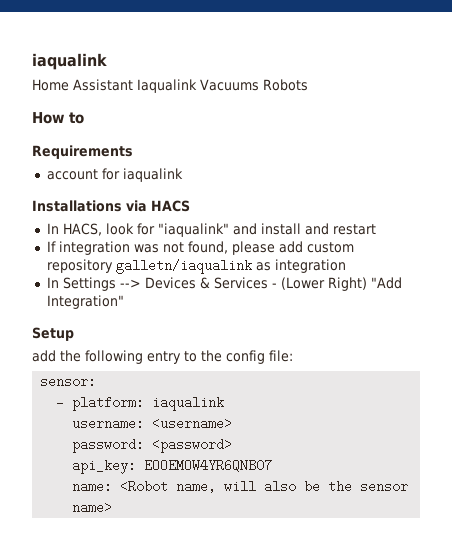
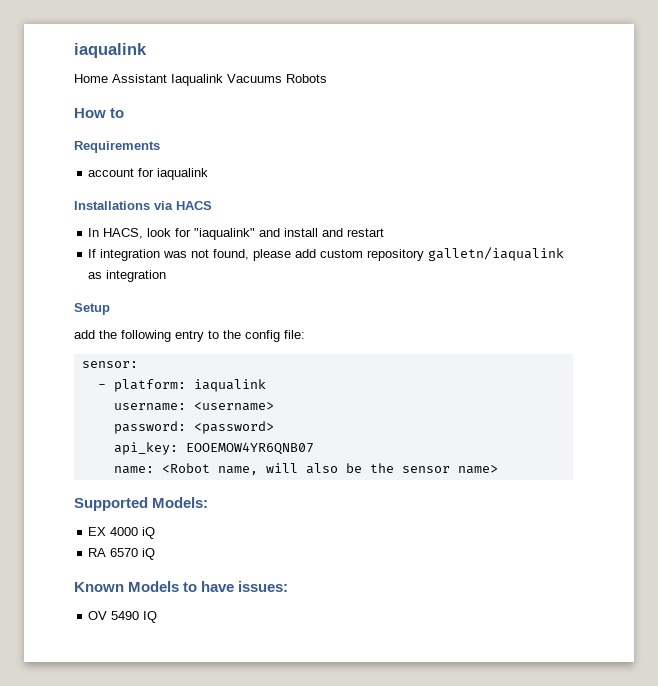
[46,277,402,291] [46,295,124,309] // In Settings --> Devices & Services - (Lower Right) "Add Integration" -> (167, 276) none
(113, 507) none -> [74,497,209,511] [88,527,156,539] [88,548,156,560] [74,581,289,592] [88,611,158,623] // Supported Models: // EX 4000 iQ // RA 6570 iQ // Known Models to have issues: // OV 5490 IQ

